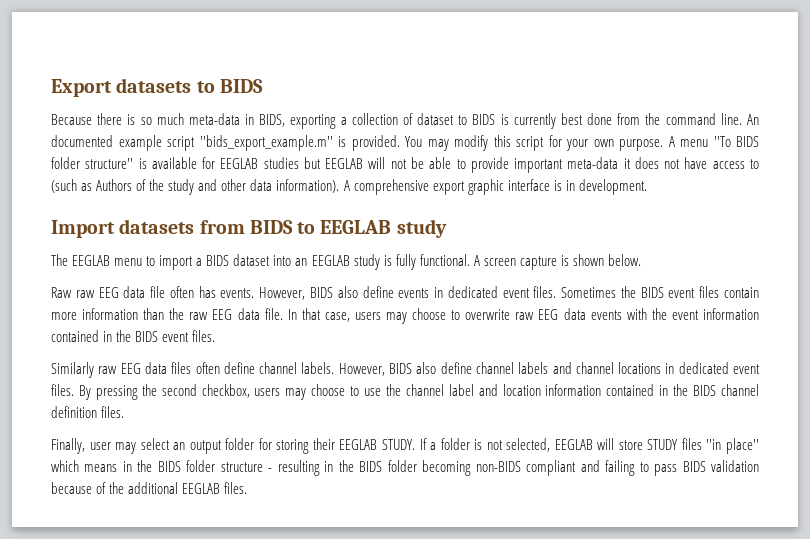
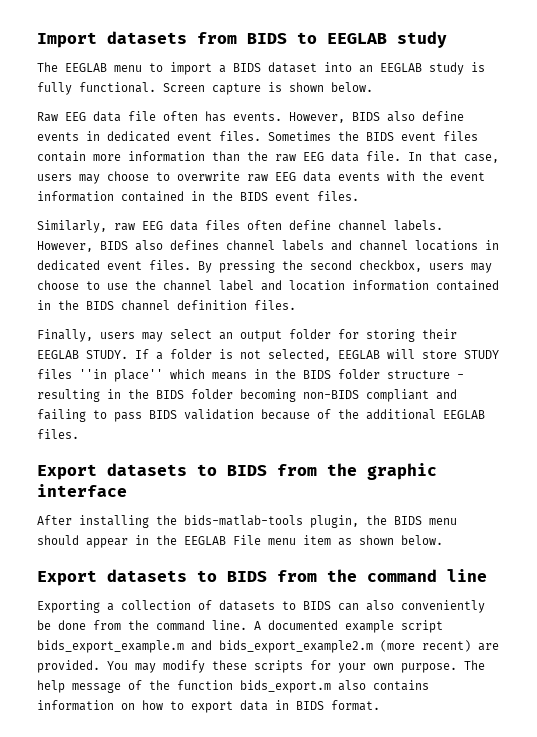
[51,78,263,97] [51,113,759,129] [51,135,759,151] [51,157,759,173] [51,179,647,195] Export datasets to BIDS // Because there is so much meta-data in BIDS, exporting a collection of dataset to BIDS is currently best done from the command line. An documented example script ''bids_export_example.m'' is provided. You may modify this script for your own purpose. A menu ''To BIDS folder structure'' is available for EEGLAB studies but EEGLAB will not be able to provide important meta-data it does not have access to (such as Authors of the study and other data information). A comprehensive export graphic interface is in development. // -> (37, 40) none
[473,255,516,266] A screen -> [163,83,205,92] Screen
[75,290,95,298] raw -> (58, 117) none
[51,362,94,378] Similarly -> [37,220,107,233] Similarly,
[440,362,472,374] define -> [170,240,219,250] defines
[89,442,111,450] user -> [100,332,135,339] users
(248, 488) none -> [37,463,437,480] [37,484,127,497] [37,515,457,528] [37,535,443,548] [37,569,487,586] [37,600,485,613] [37,620,443,633] [37,640,499,653] [37,660,485,673] [37,680,429,693] [37,700,380,713] // Export datasets to BIDS from the graphic interface // After installing the bids-matlab-tools plugin, the BIDS menu should appear in the EEGLAB File menu item as shown below. // Export datasets to BIDS from the command line // Exporting a collection of datasets to BIDS can also conveniently be done from the command line. A documented example script bids_export_example.m and bids_export_example2.m (more recent) are provided. You may modify these scripts for your own purpose. The help message of the function bids_export.m also contains information on how to export data in BIDS format.

